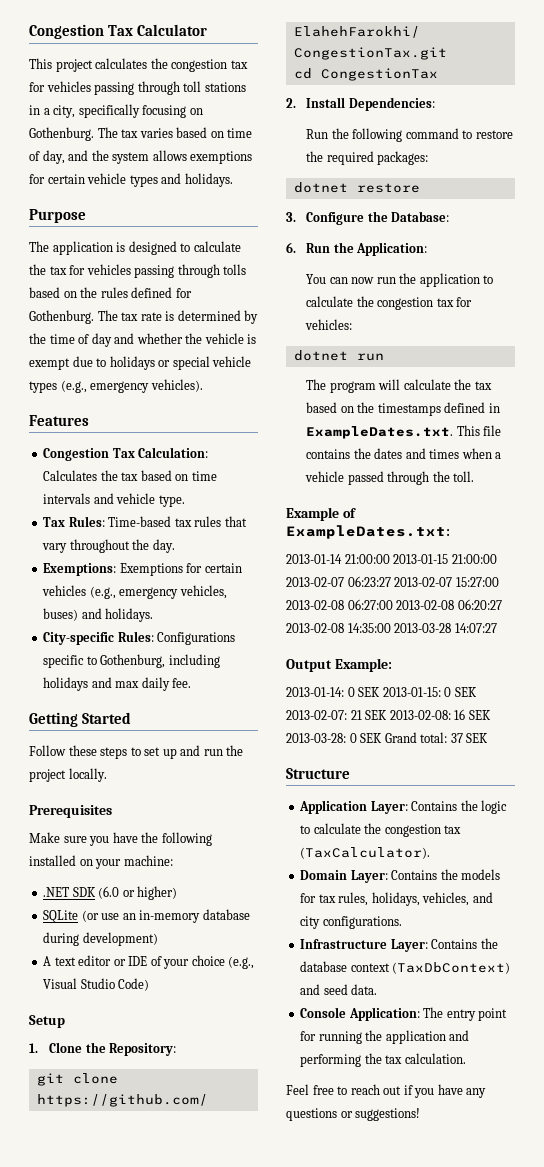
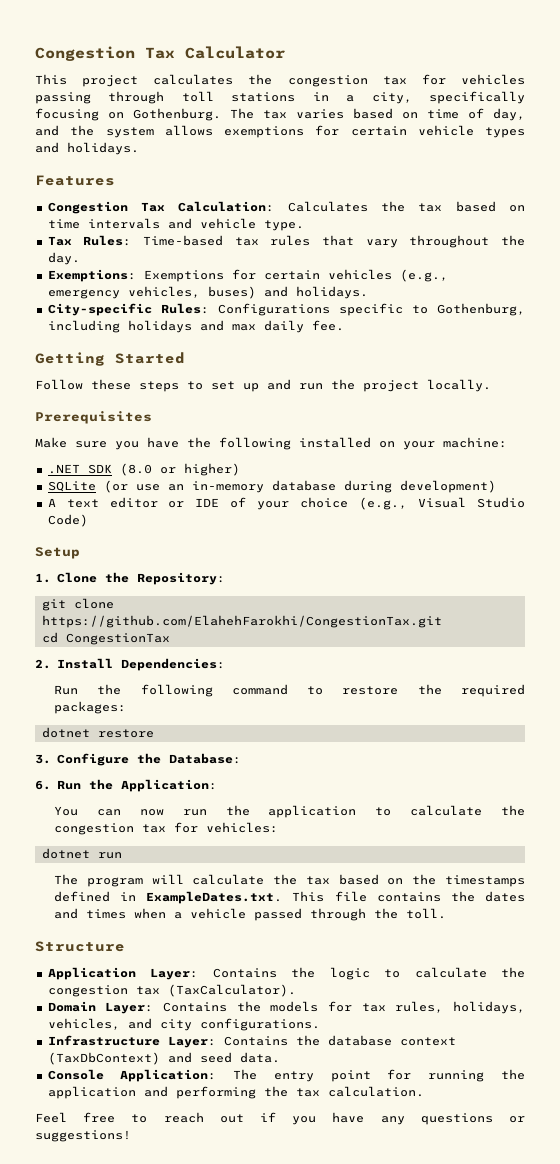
[29,209,86,223] [29,241,241,255] [29,264,247,278] [29,287,192,298] [29,310,259,324] [29,333,257,347] [29,356,252,370] [29,379,203,393] // Purpose // The application is designed to calculate the tax for vehicles passing through tolls based on the rules defined for Gothenburg. The tax rate is determined by the time of day and whether the vehicle is exempt due to holidays or special vehicle types (e.g., emergency vehicles). -> (139, 148) none
[98,886,120,899] (6.0 -> [119,463,152,476] (8.0
[286,507,356,521] [286,525,450,539] [286,554,497,564] [286,576,499,587] [286,599,502,610] [286,623,497,633] [286,658,392,672] [286,687,477,697] [286,709,491,720] [286,732,489,743] // Example of ExampleDates.txt: // 2013-01-14 21:00:00 2013-01-15 21:00:00 2013-02-07 06:23:27 2013-02-07 15:27:00 2013-02-08 06:27:00 2013-02-08 06:20:27 2013-02-08 14:35:00 2013-03-28 14:07:27 // Output Example: // 2013-01-14: 0 SEK 2013-01-15: 0 SEK 2013-02-07: 21 SEK 2013-02-08: 16 SEK 2013-03-28: 0 SEK Grand total: 37 SEK -> (447, 913) none

